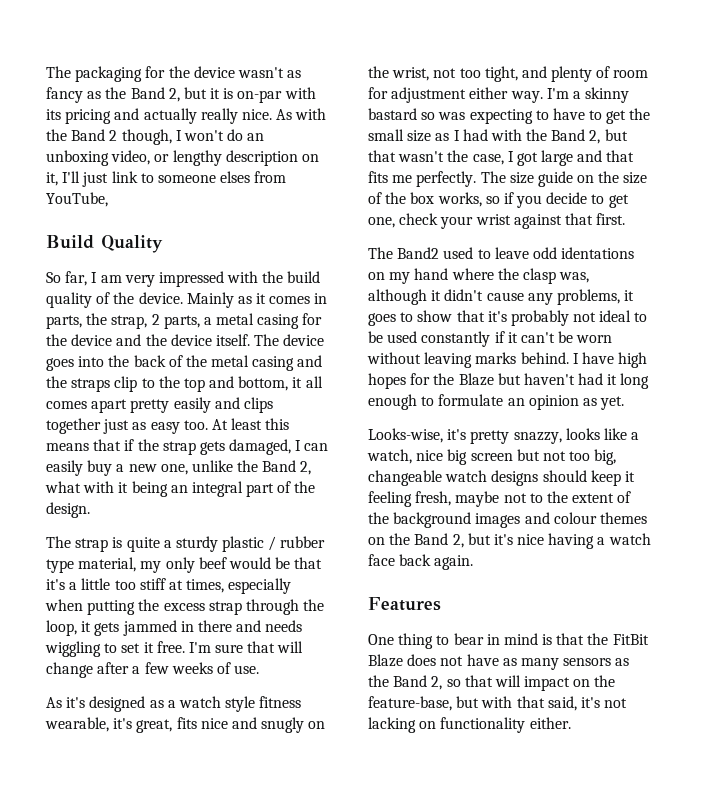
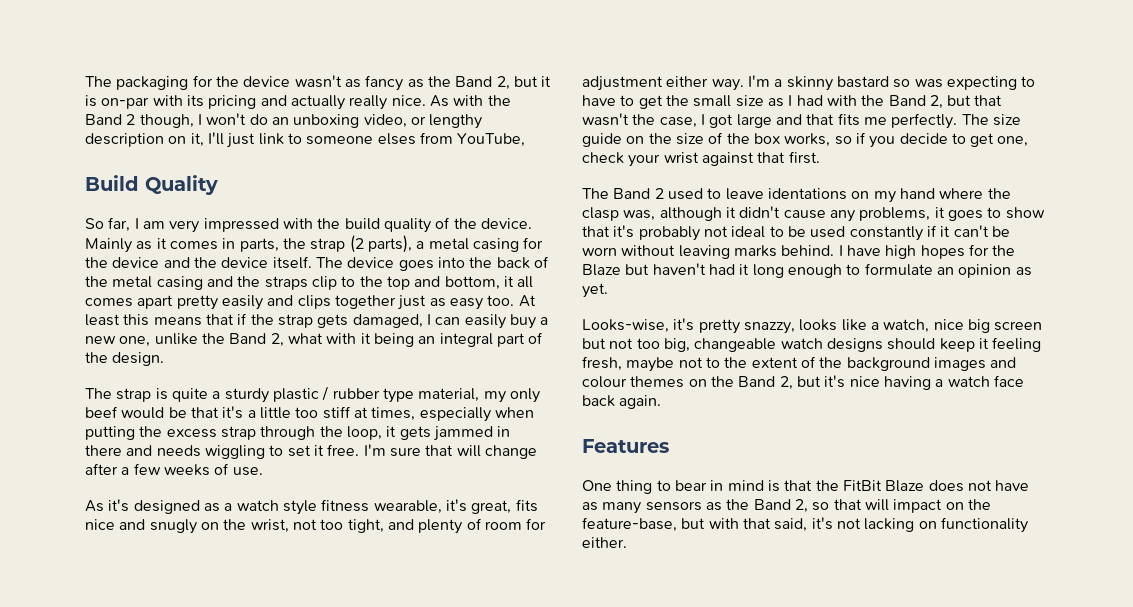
[111,314,200,329] strap, 2 parts, -> [310,235,412,253] strap (2 parts),
[397,247,440,259] Band2 -> [613,188,664,199] Band 2
[532,247,557,259] odd -> (764, 194) none

